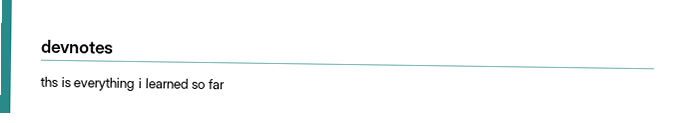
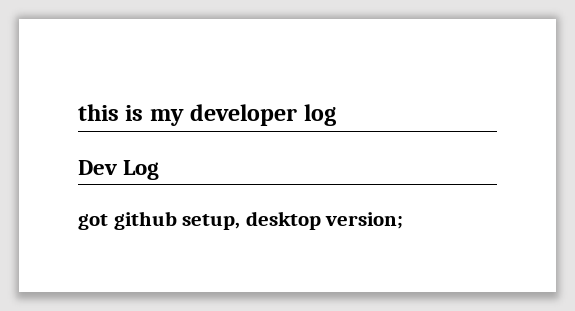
[41,39,114,54] [40,76,225,92] devnotes // ths is everything i learned so far -> [78,104,336,126] [78,160,160,180] [78,211,404,230] this is my developer log // Dev Log // got github setup, desktop version;

